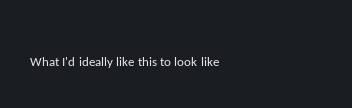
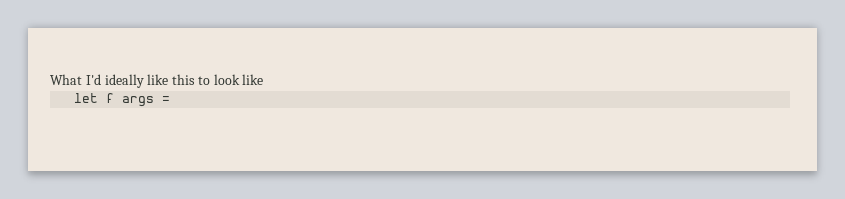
(219, 61) none -> [74,93,171,107] // let f args =

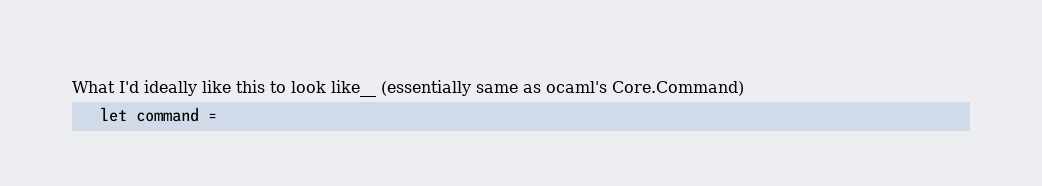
[242,74,264,85] like -> [331,80,744,97] like__ (essentially same as ocaml's Core.Command)
[106,93,155,107] f args -> [135,107,199,122] command

